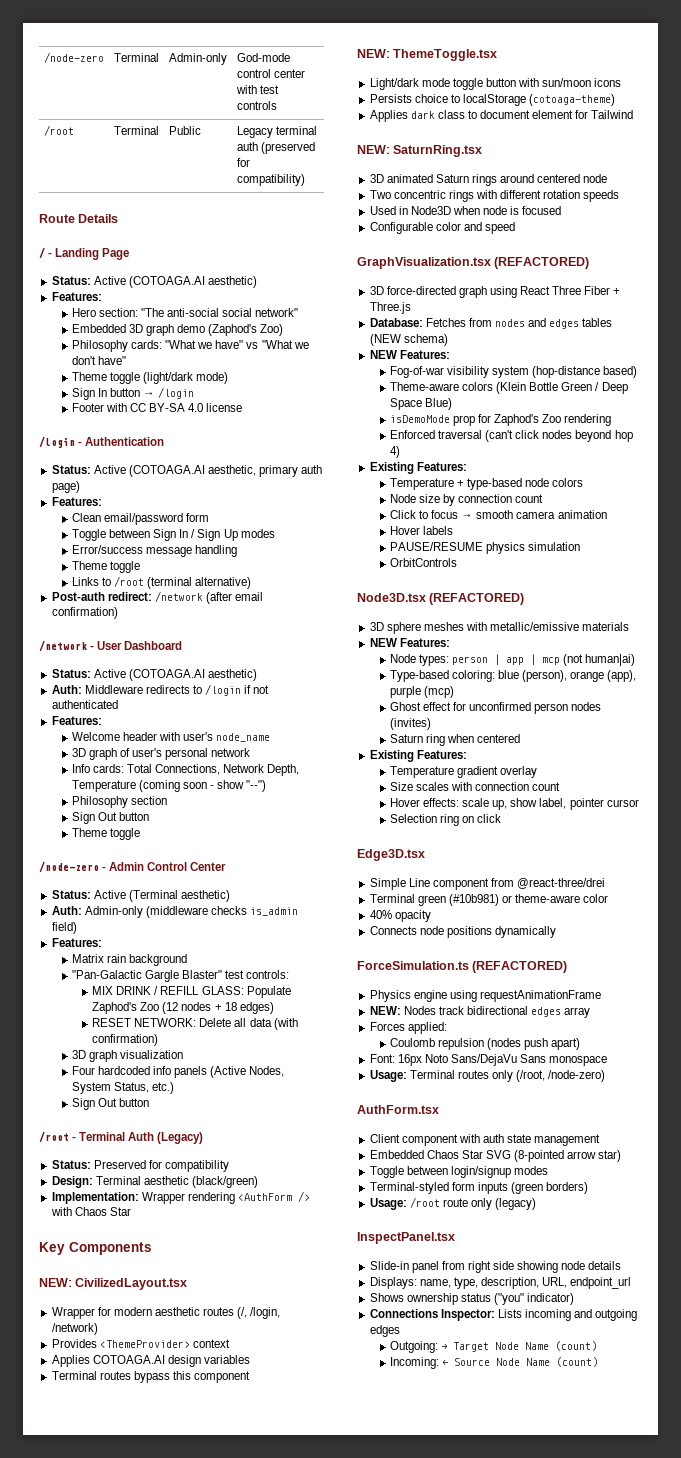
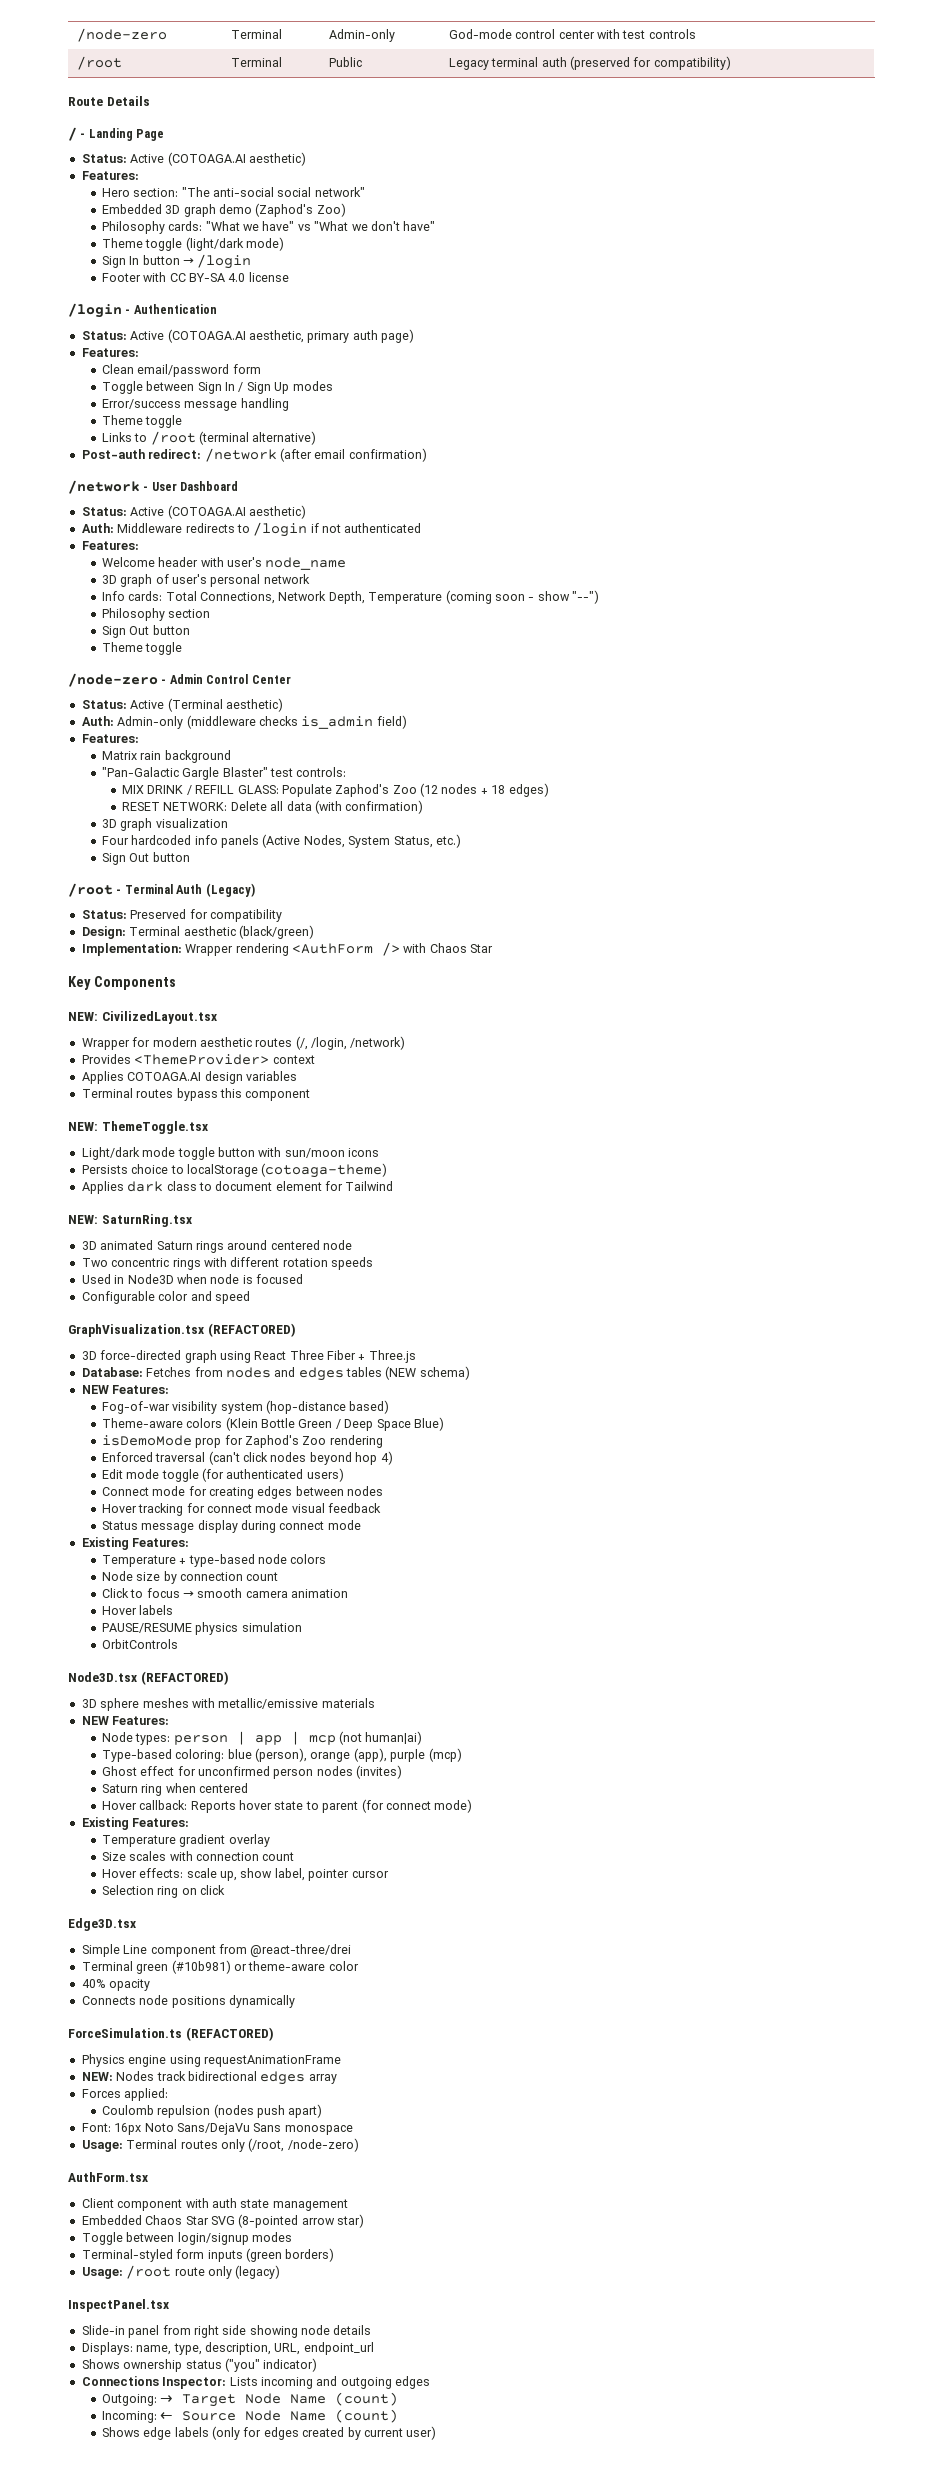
(400, 452) none -> [101,1468,344,1482] [101,1486,384,1499] [101,1503,382,1516] [101,1520,361,1533] // Edit mode toggle (for authenticated users) // Connect mode for creating edges between nodes // Hover tracking for connect mode visual feedback // Status message display during connect mode
(521, 738) none -> [101,1799,473,1813] // Hover callback: Reports hover state to parent (for connect mode)
(598, 1362) none -> [101,2426,437,2440] // Shows edge labels (only for edges created by current user)

